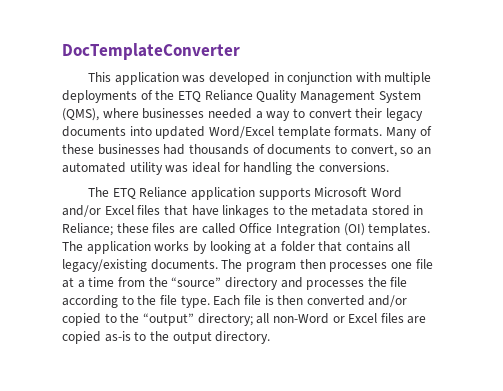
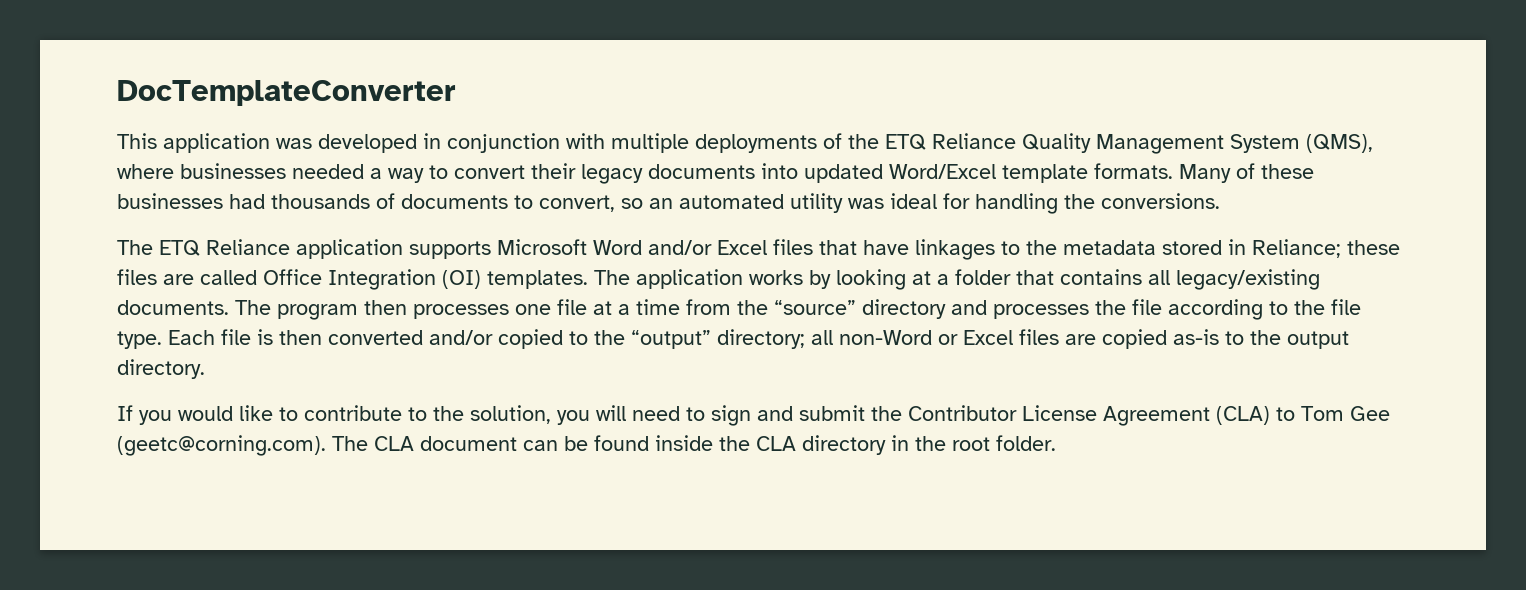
(271, 337) none -> [117,405,1390,426] [117,435,1056,456] // If you would like to contribute to the solution, you will need to sign and submit the Contributor License Agreement (CLA) to Tom Gee (geetc@corning.com). The CLA document can be found inside the CLA directory in the root folder.

